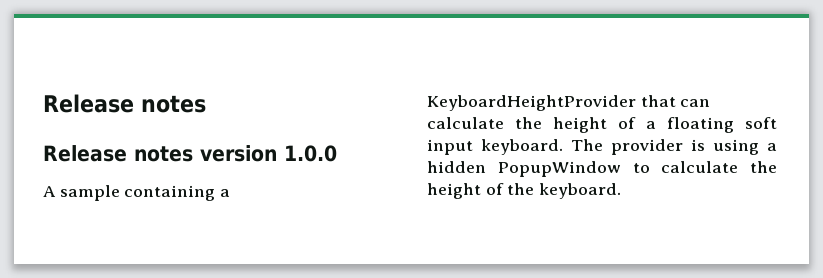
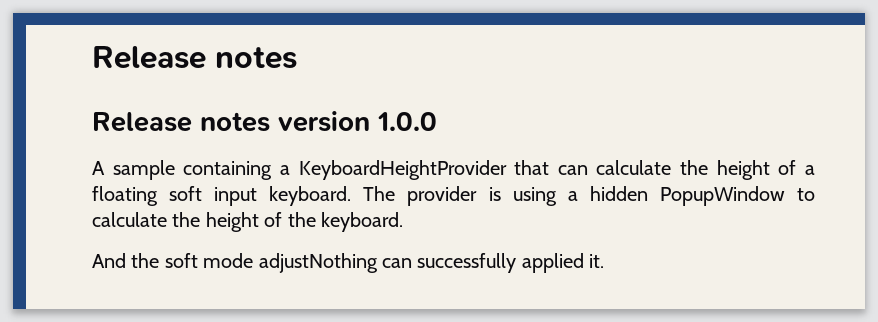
(622, 191) none -> [92,253,605,273] // And the soft mode adjustNothing can successfully applied it.

